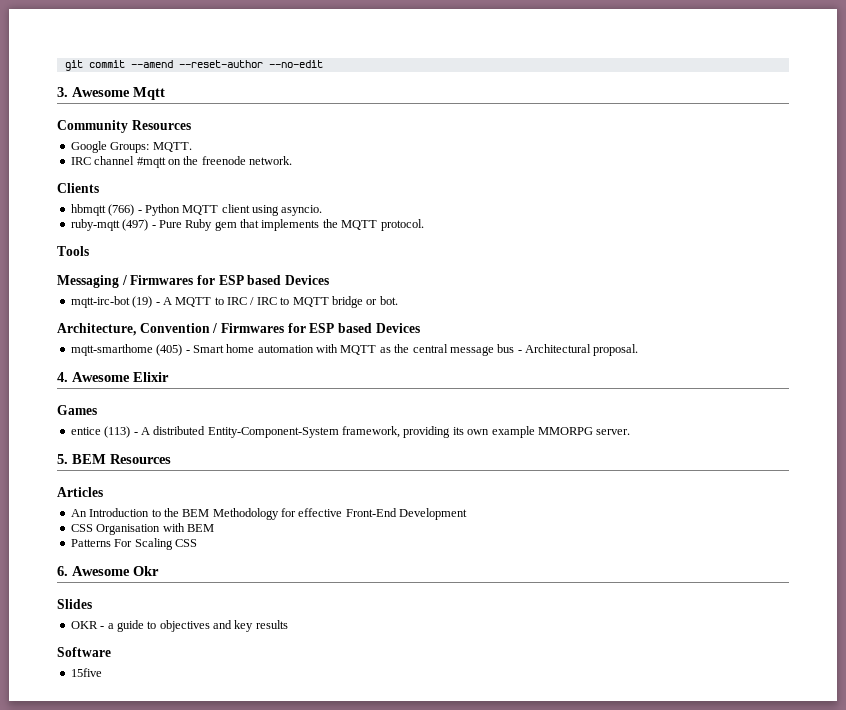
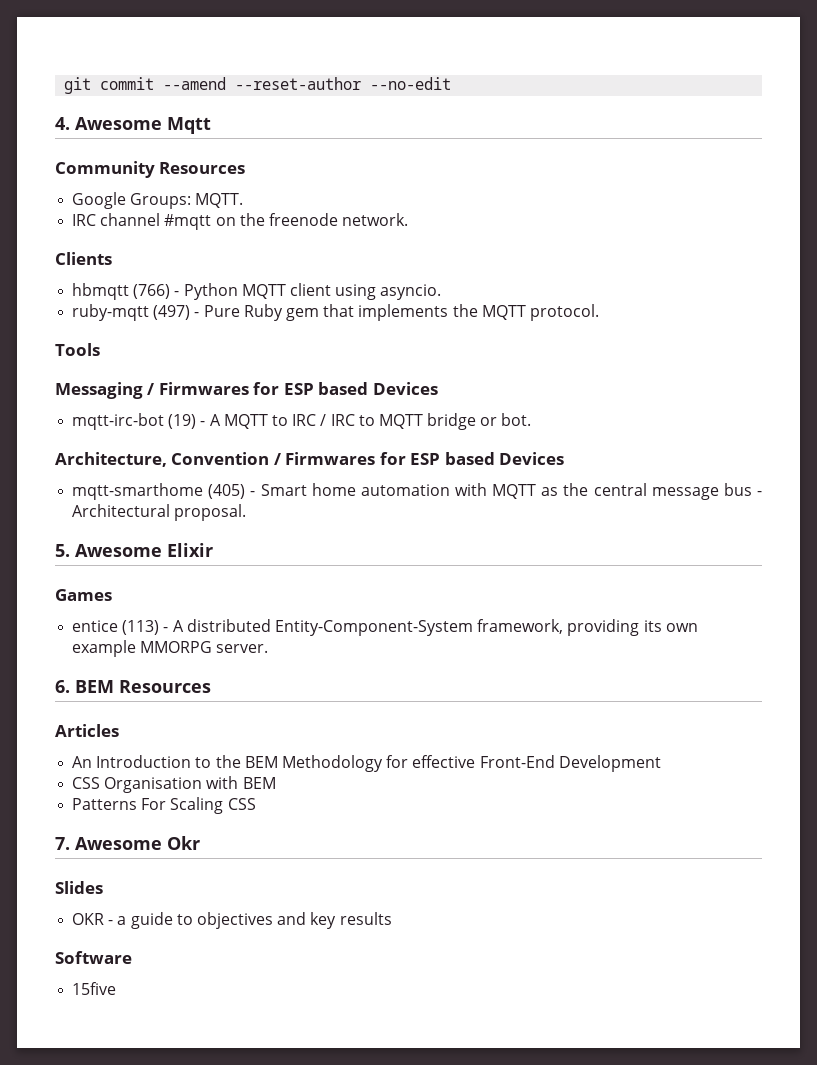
[57,87,68,97] 3. -> [55,117,70,130] 4.
[57,372,68,382] 4. -> [55,544,70,557] 5.
[57,454,68,464] 5. -> [55,680,70,693] 6.
[57,566,68,576] 6. -> [55,837,70,850] 7.

